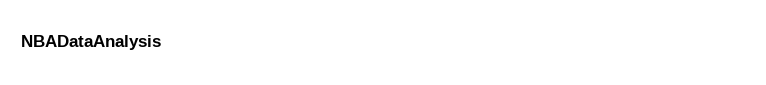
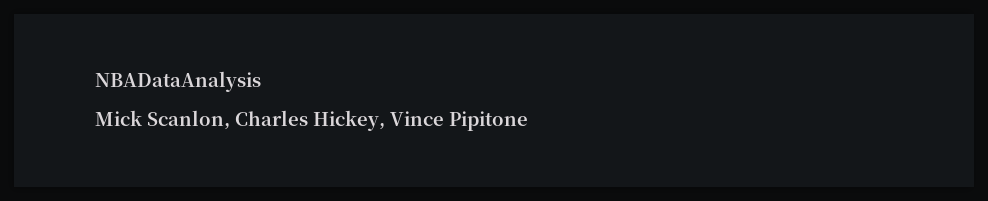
(161, 42) none -> [95,110,528,131] // Mick Scanlon, Charles Hickey, Vince Pipitone

